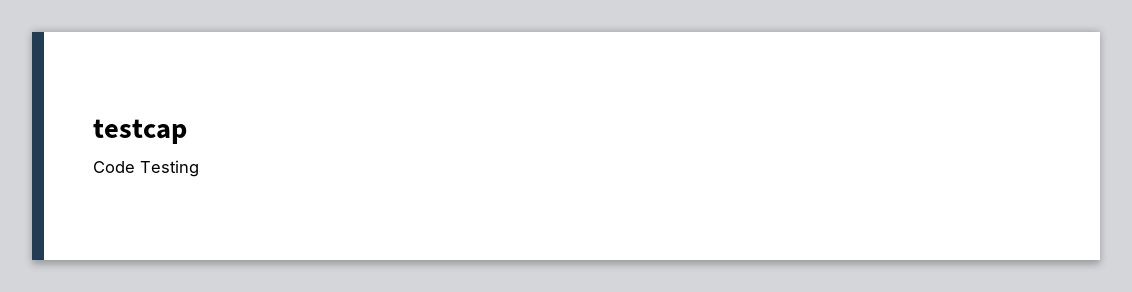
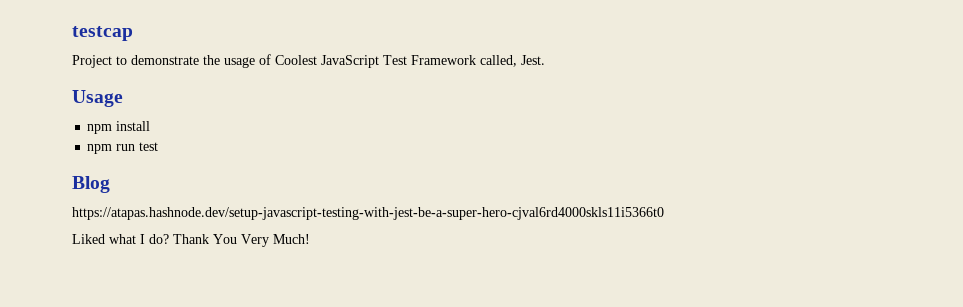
[93,160,199,177] Code Testing -> [72,54,545,68] [72,90,123,107] [87,121,151,134] [87,142,159,154] [72,176,110,193] [72,207,664,220] [72,234,310,247] Project to demonstrate the usage of Coolest JavaScript Test Framework called, Jest. // Usage // npm install // npm run test // Blog // https://atapas.hashnode.dev/setup-javascript-testing-with-jest-be-a-super-hero-cjval6rd4000skls11i5366t0 // Liked what I do? Thank You Very Much!

